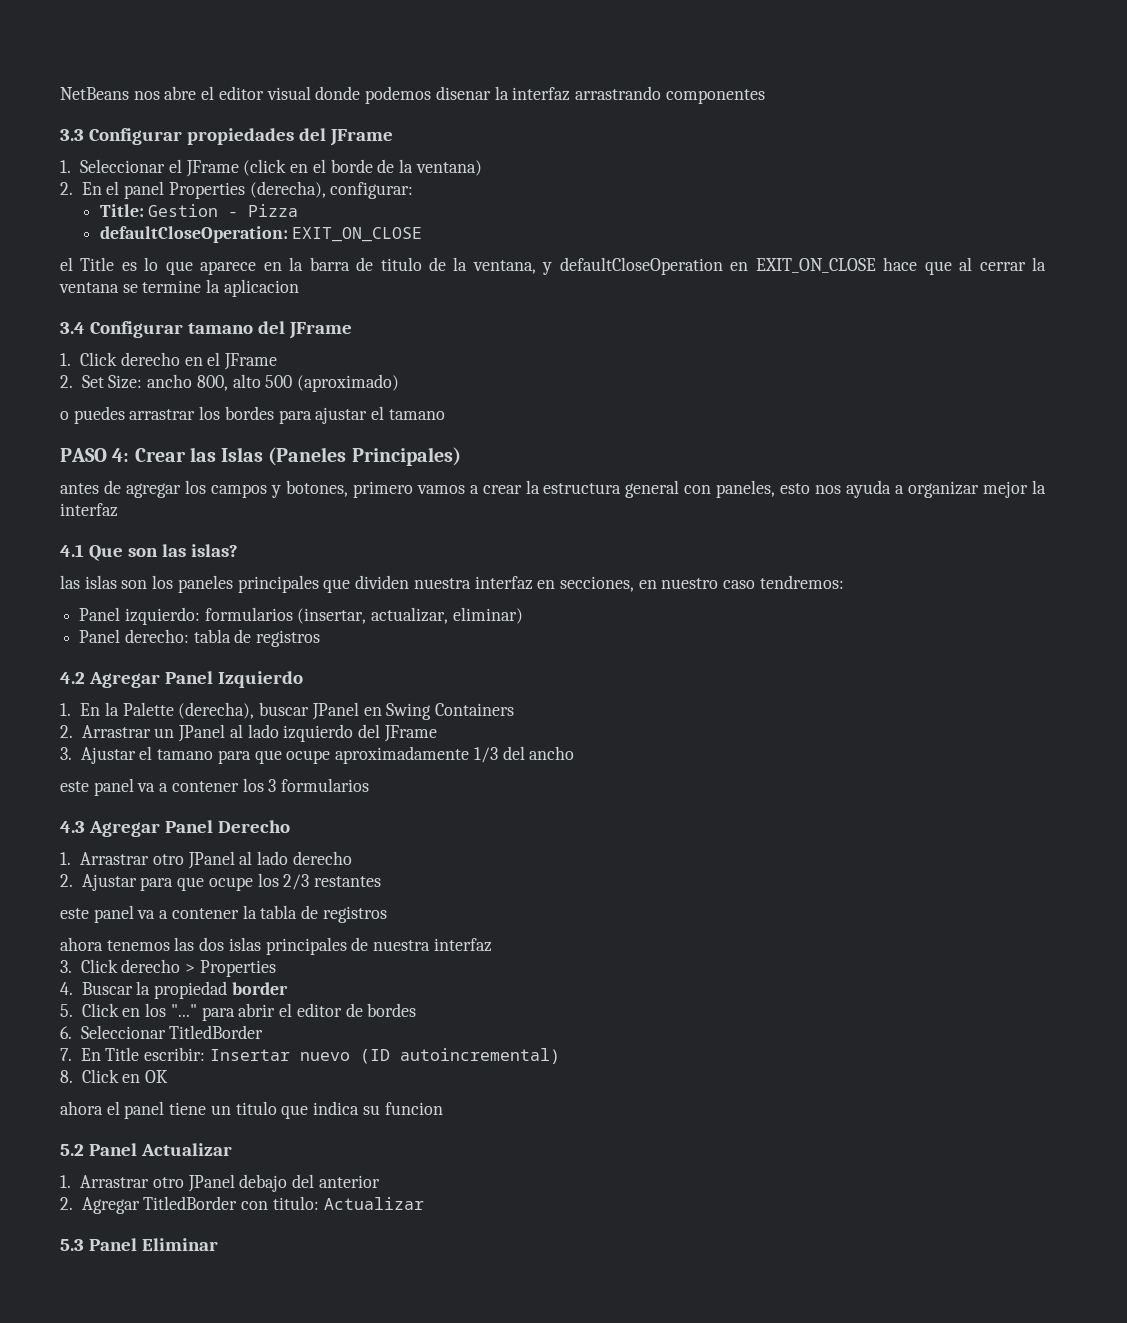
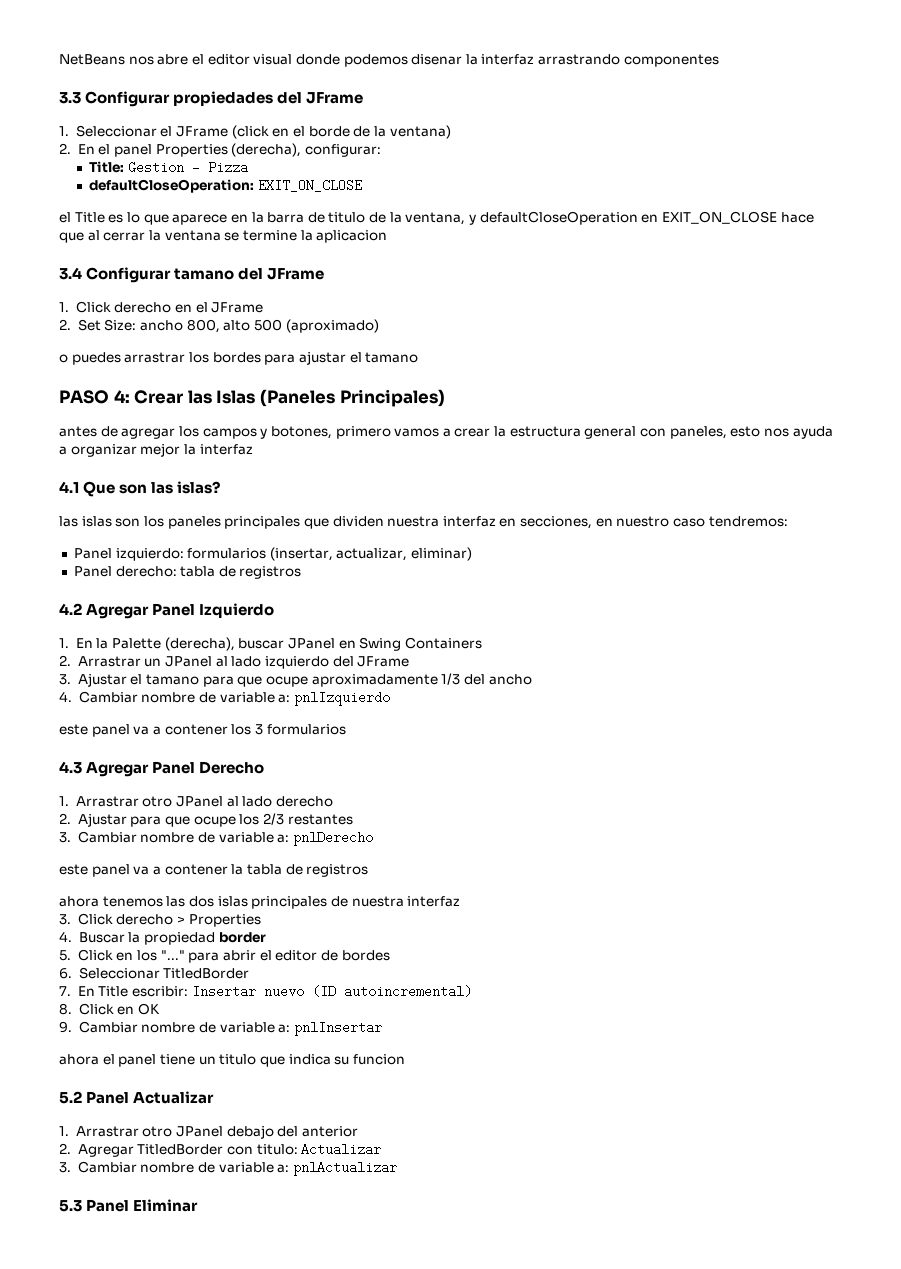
(575, 753) none -> [59,691,390,706] // 4. Cambiar nombre de variable a: pnlIzquierdo
(382, 881) none -> [59,831,373,846] // 3. Cambiar nombre de variable a: pnlDerecho
(169, 1076) none -> [59,1021,382,1036] // 9. Cambiar nombre de variable a: pnlInsertar
(424, 1203) none -> [59,1161,397,1176] // 3. Cambiar nombre de variable a: pnlActualizar

